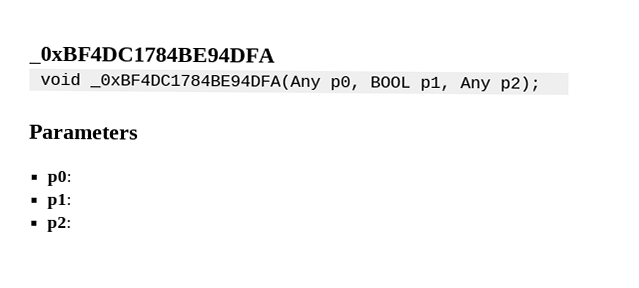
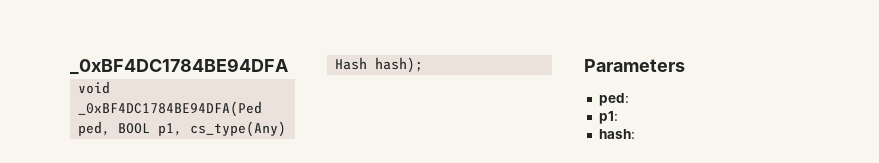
[88,73,541,92] _0xBF4DC1784BE94DFA(Any p0, BOOL p1, Any p2); -> [78,101,263,117] [78,121,287,137] [335,57,424,73] _0xBF4DC1784BE94DFA(Ped ped, BOOL p1, cs_type(Any) Hash hash);
[47,170,73,187] p0: -> [598,93,629,106] ped:
[47,216,73,233] p2: -> [598,129,635,139] hash:

